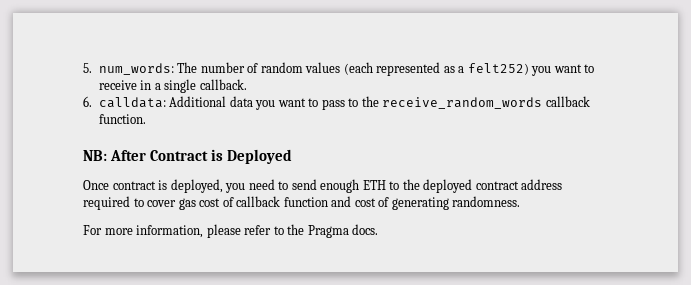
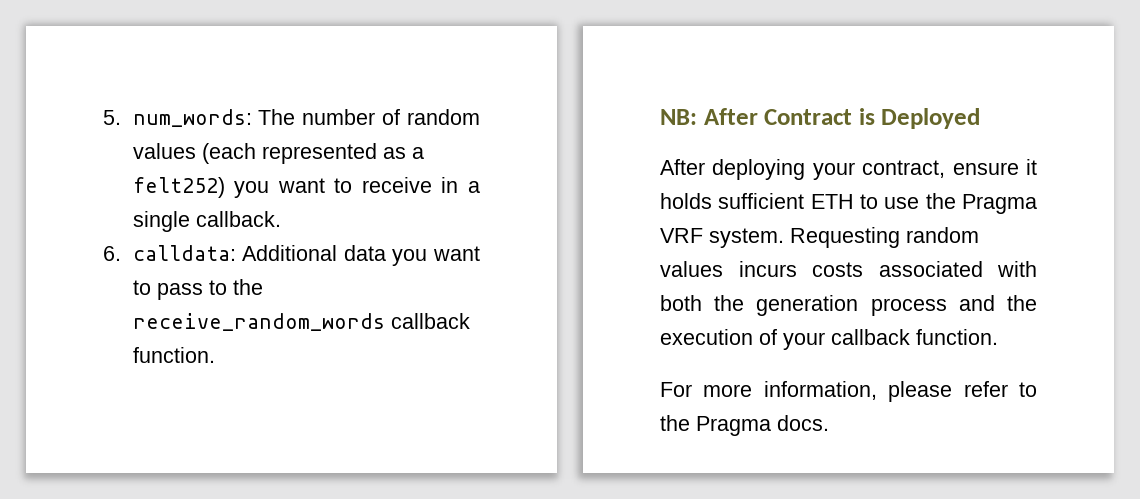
[83,179,563,193] [83,196,521,210] Once contract is deployed, you need to send enough ETH to the deployed contract address required to cover gas cost of callback function and cost of generating randomness. -> [660,159,1037,180] [660,193,1037,214] [660,227,979,248] [660,261,1037,277] [660,295,1037,316] [660,329,998,350] After deploying your contract, ensure it holds sufficient ETH to use the Pragma VRF system. Requesting random values incurs costs associated with both the generation process and the execution of your callback function.

